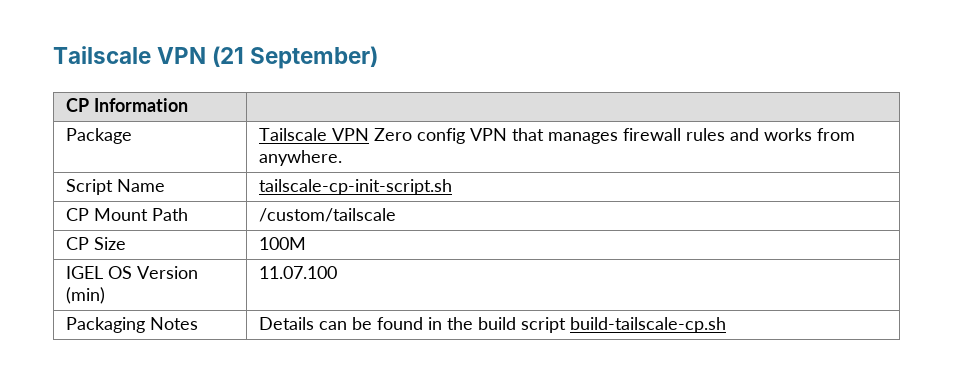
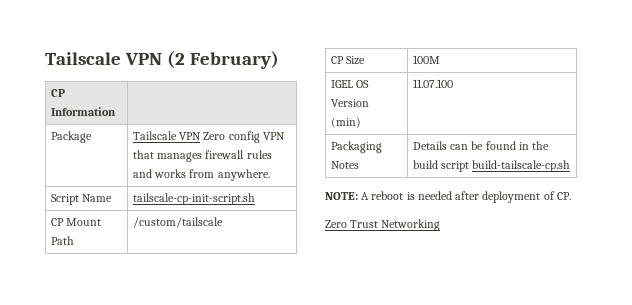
[53,46,379,69] Tailscale VPN (21 September) -> [45,51,279,69] Tailscale VPN (2 February)
(726, 325) none -> [325,191,571,203] [325,219,441,231] // NOTE: A reboot is needed after deployment of CP. // Zero Trust Networking

